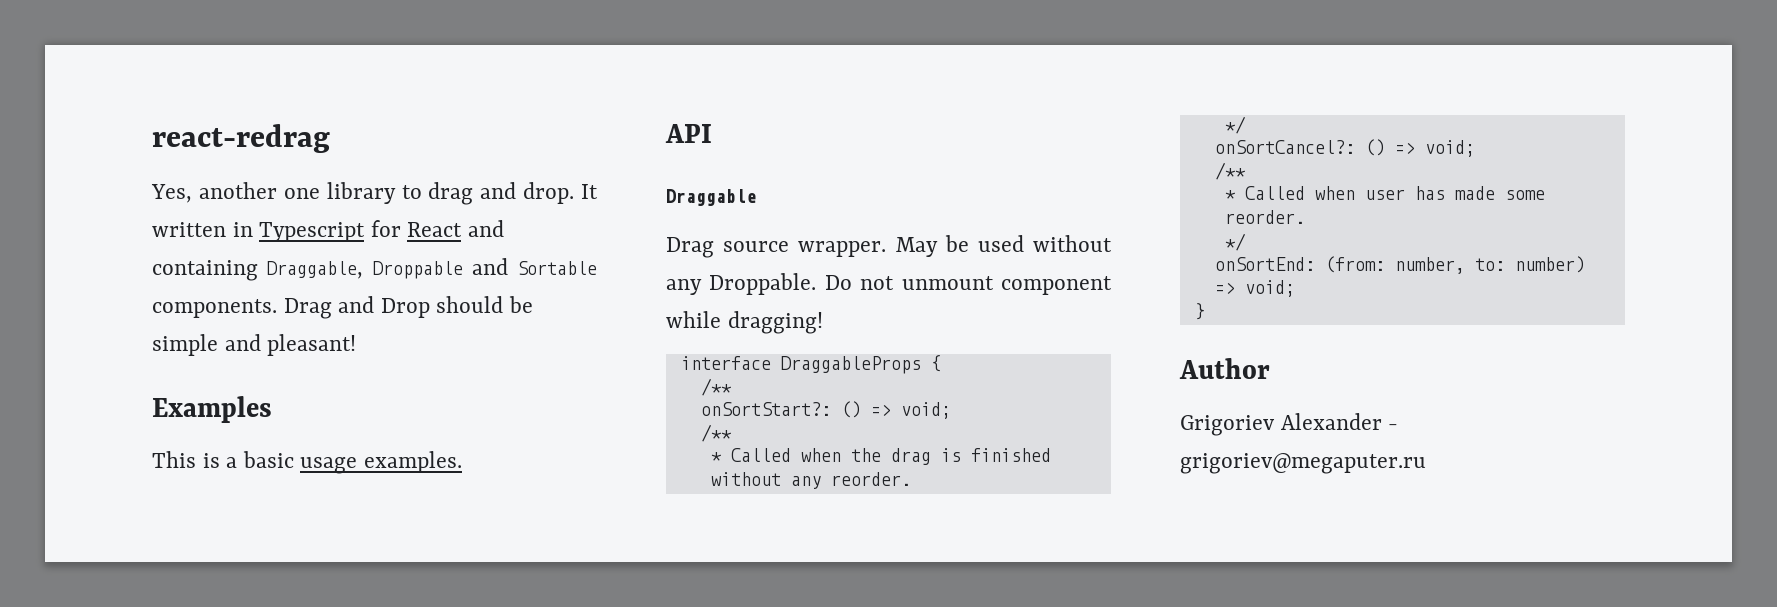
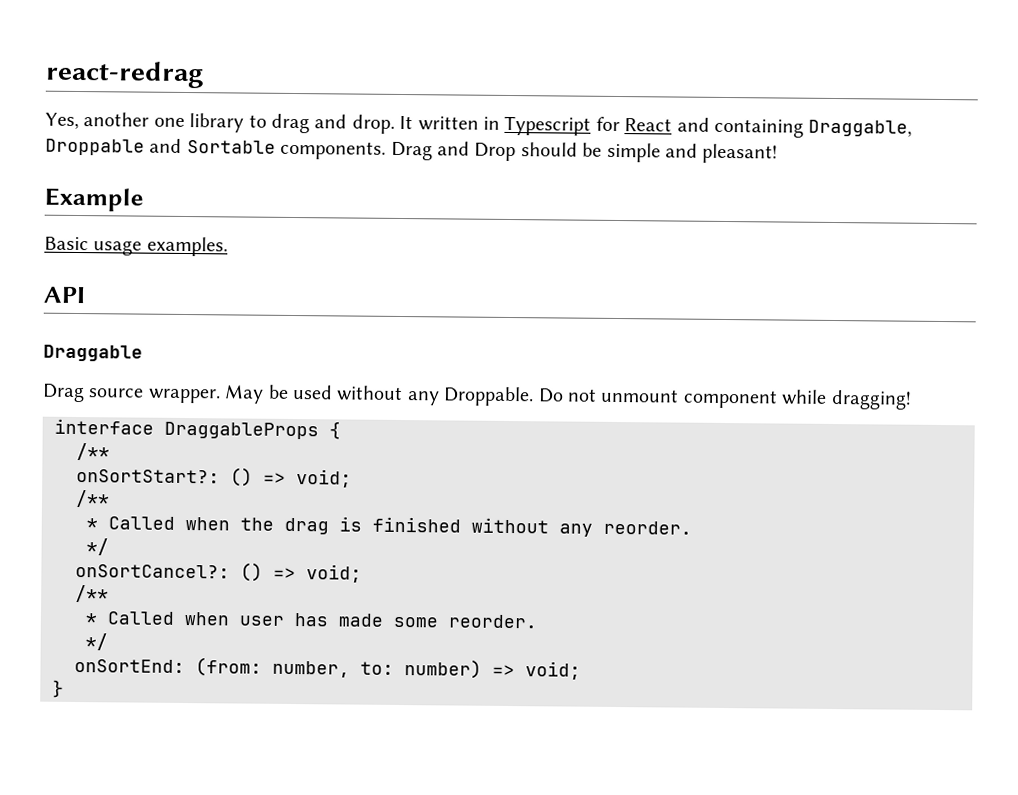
[152,396,272,423] [152,451,294,468] Examples // This is a basic -> [44,187,144,212] [44,236,89,251] Example // Basic
[1179,358,1270,379] [1180,413,1399,436] [1180,453,1426,474] // Author // Grigoriev Alexander - grigoriev@megaputer.ru -> (64, 688) none

